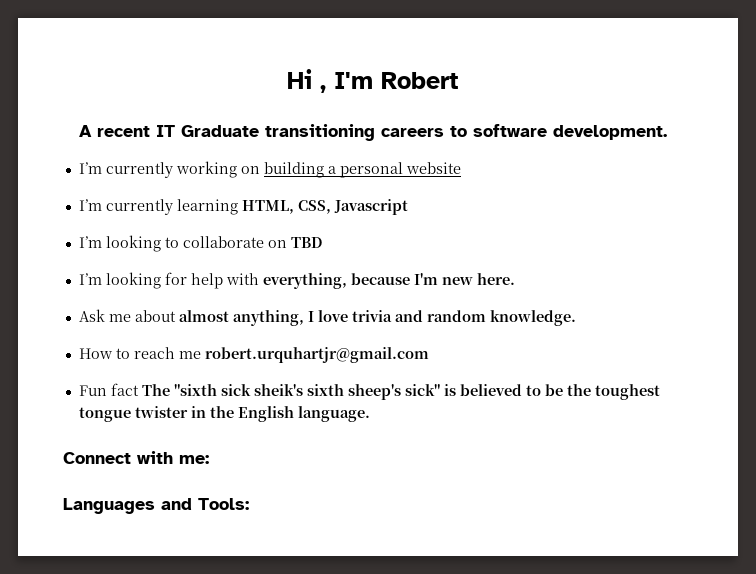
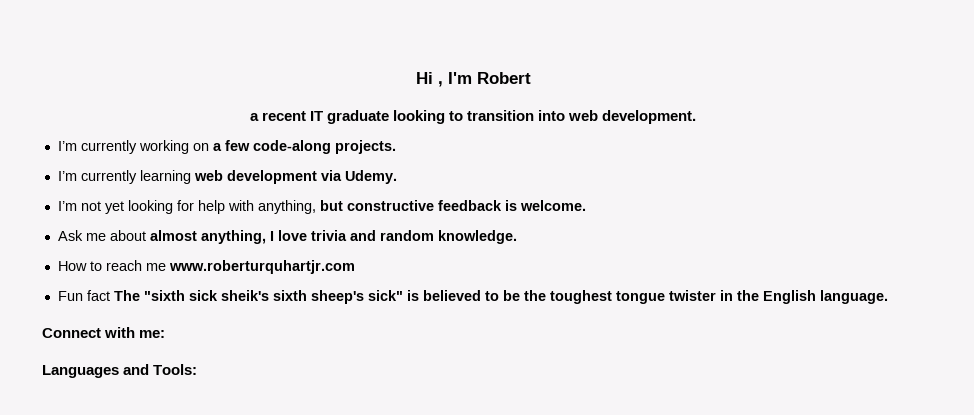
[78,125,92,137] A -> [249,113,259,121] a
[180,124,547,141] Graduate transitioning careers to software -> [326,110,599,124] graduate looking to transition into web
[263,162,461,178] building a personal website -> [212,140,396,154] a few code-along projects.
[241,199,408,215] [78,235,322,252] [78,272,515,289] HTML, CSS, Javascript // I’m looking to collaborate on TBD // I’m looking for help with everything, because I'm new here. -> [193,170,397,184] [57,200,586,214] web development via Udemy. // I’m not yet looking for help with anything, but constructive feedback is welcome.
[204,347,429,363] robert.urquhartjr@gmail.com -> [168,260,355,274] www.roberturquhartjr.com

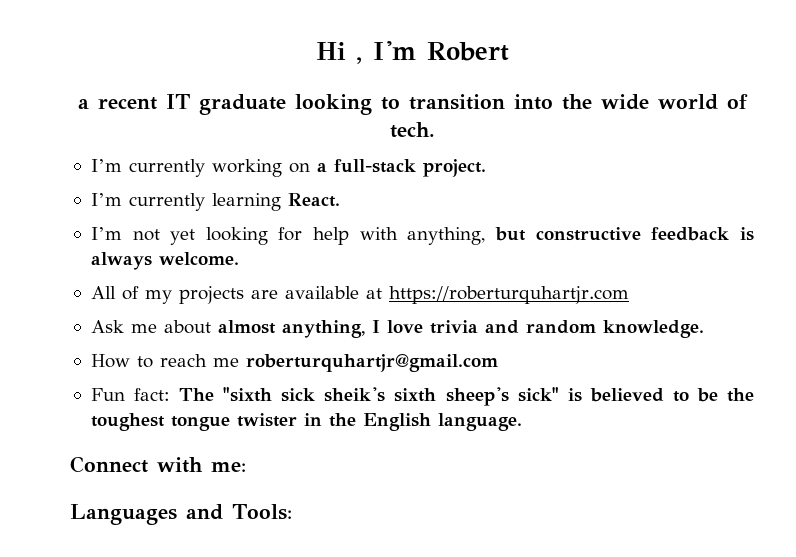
[568,110,697,124] web development. -> [561,94,748,110] [389,122,435,138] the wide world of tech.
[224,140,396,154] few code-along projects. -> [333,159,486,177] full-stack project.
[193,170,397,184] web development via Udemy. -> [287,193,340,207] React.
(517, 205) none -> [90,252,152,270] always
(586, 205) none -> [90,286,629,304] // All of my projects are available at https://roberturquhartjr.com
[168,260,355,274] www.roberturquhartjr.com -> [245,353,498,372] roberturquhartjr@gmail.com
[86,290,110,301] fact -> [133,388,170,401] fact:

